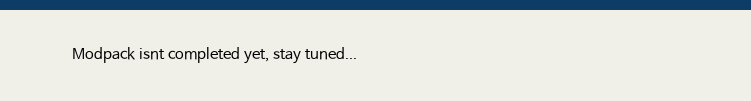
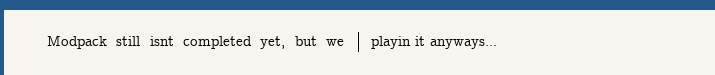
(136, 55) none -> [116,36,141,46] still
[272,47,357,64] stay tuned... -> [294,36,497,49] but we playin it anyways...

